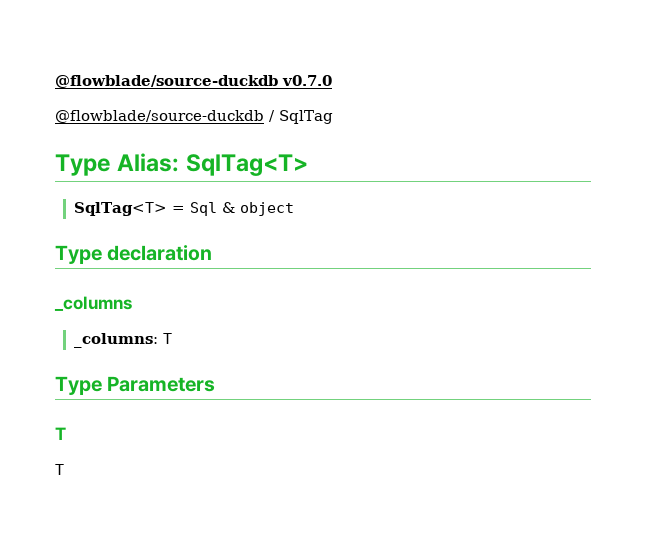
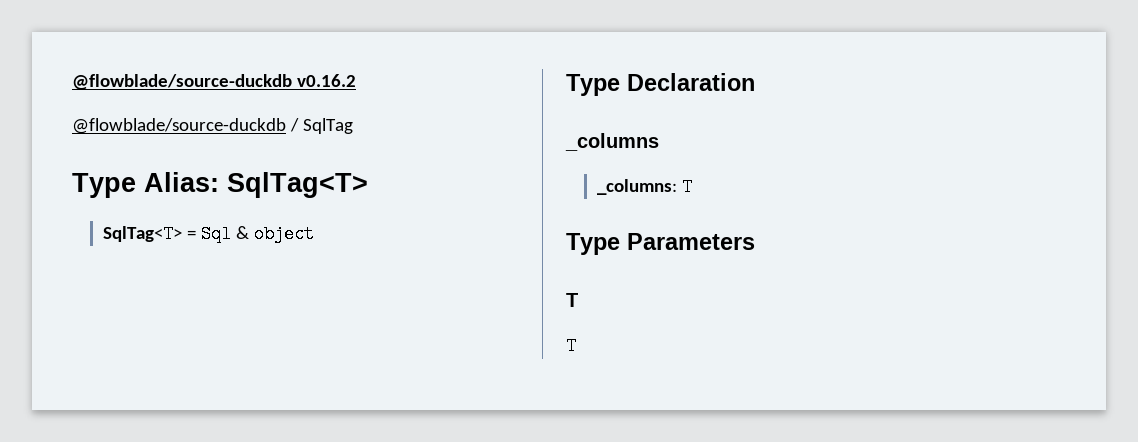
[55,75,332,88] @flowblade/source-duckdb v0.7.0 -> [72,74,356,90] @flowblade/source-duckdb v0.16.2
[107,245,213,261] declaration -> [627,73,755,91] Declaration

